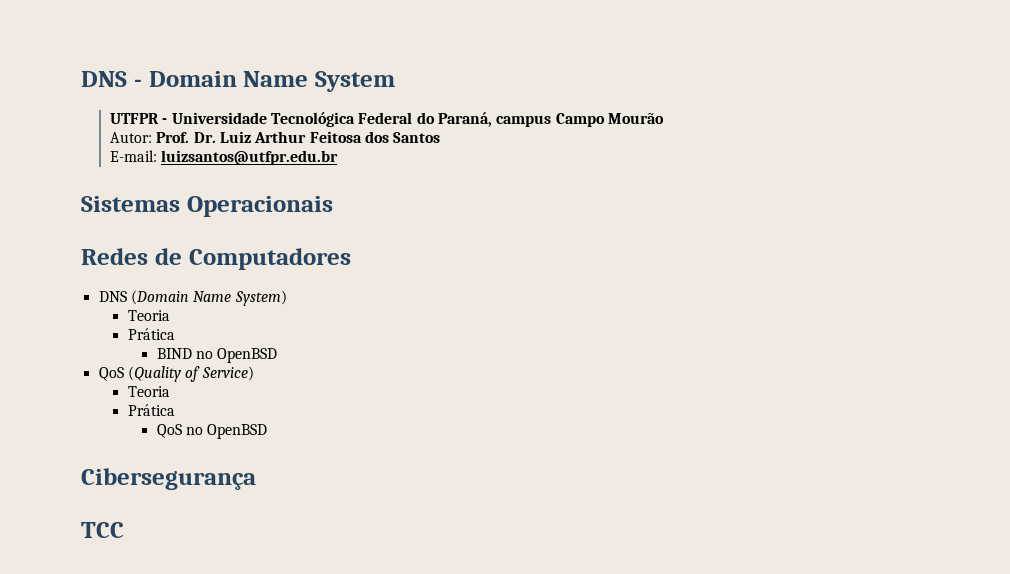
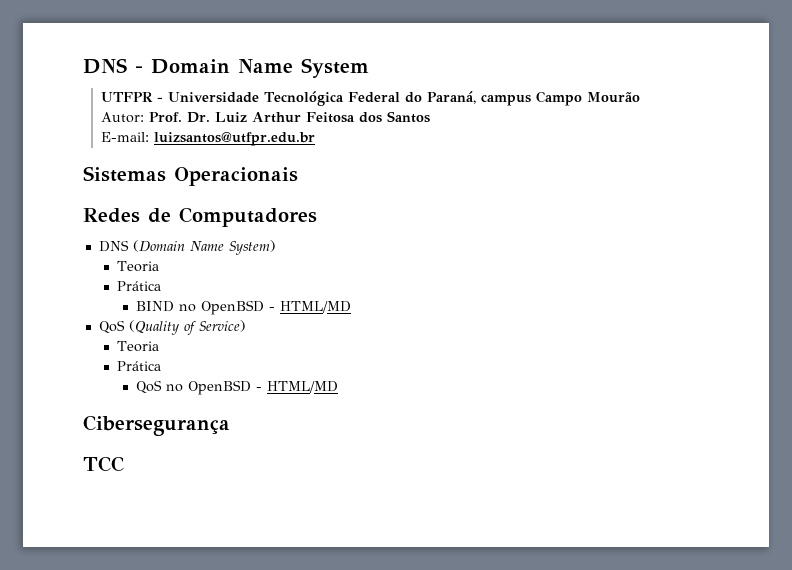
(278, 355) none -> [268,301,351,313] - HTML/MD
(268, 431) none -> [255,381,338,393] - HTML/MD

